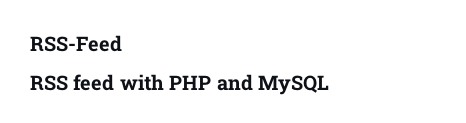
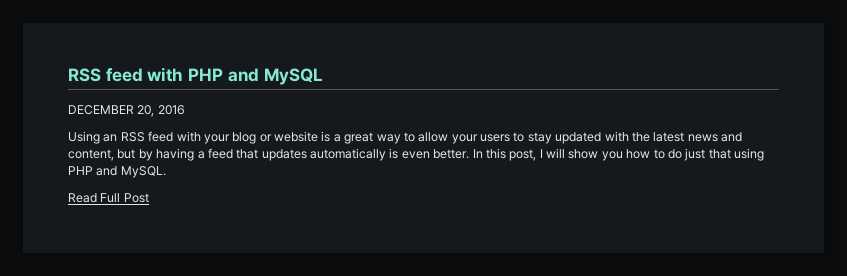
[30,35,122,52] RSS-Feed // -> (68, 75) none
(329, 85) none -> [68,105,185,117] [68,131,742,144] [68,148,764,161] [68,166,166,178] [68,193,149,203] // DECEMBER 20, 2016 // Using an RSS feed with your blog or website is a great way to allow your users to stay updated with the latest news and content, but by having a feed that updates automatically is even better. In this post, I will show you how to do just that using PHP and MySQL. // Read Full Post

